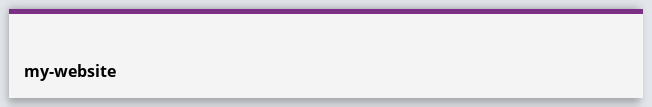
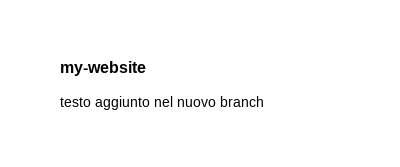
(116, 72) none -> [60,96,264,110] // testo aggiunto nel nuovo branch

